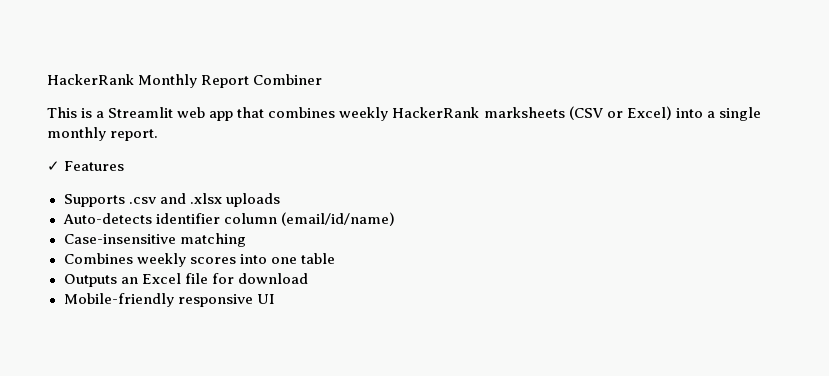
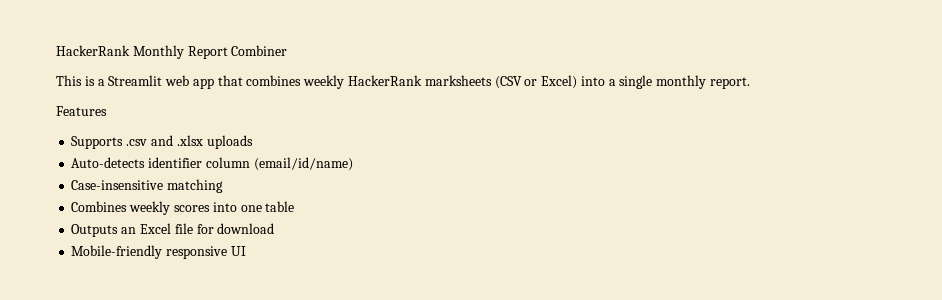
[47,161,60,171] ✓ -> (751, 83) none

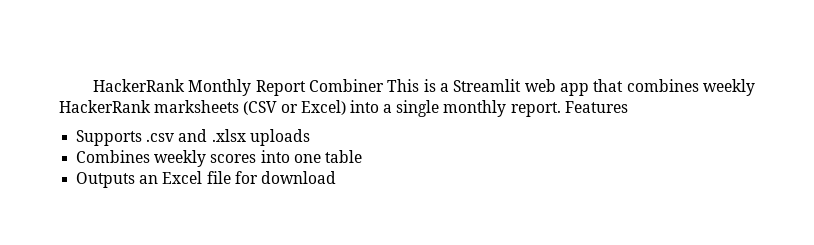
(288, 50) // -> (385, 85) none
(751, 83) // -> (561, 109) none
[71,157,353,171] [71,179,224,193] // Auto-detects identifier column (email/id/name) // Case-insensitive matching -> (310, 137) none
[71,245,246,259] // Mobile-friendly responsive UI -> (336, 177) none

